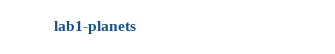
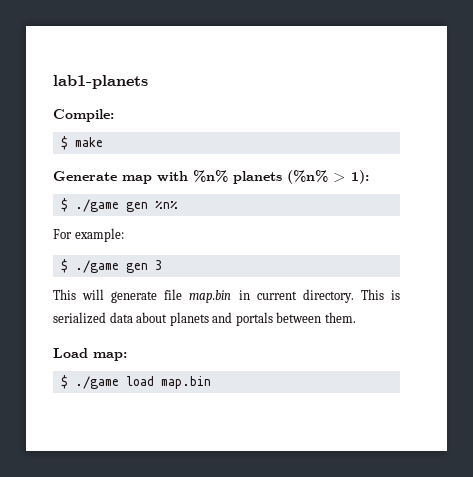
(136, 27) none -> [53,109,114,122] [60,136,103,150] [53,170,369,184] [60,198,178,212] [53,228,124,242] [60,259,162,273] [53,289,400,303] [53,312,356,326] [53,348,127,361] [60,375,211,389] // Compile: // $ make // Generate map with %n% planets (%n% > 1): // $ ./game gen %n% // For example: // $ ./game gen 3 // This will generate file map.bin in current directory. This is serialized data about planets and portals between them. // Load map: // $ ./game load map.bin

